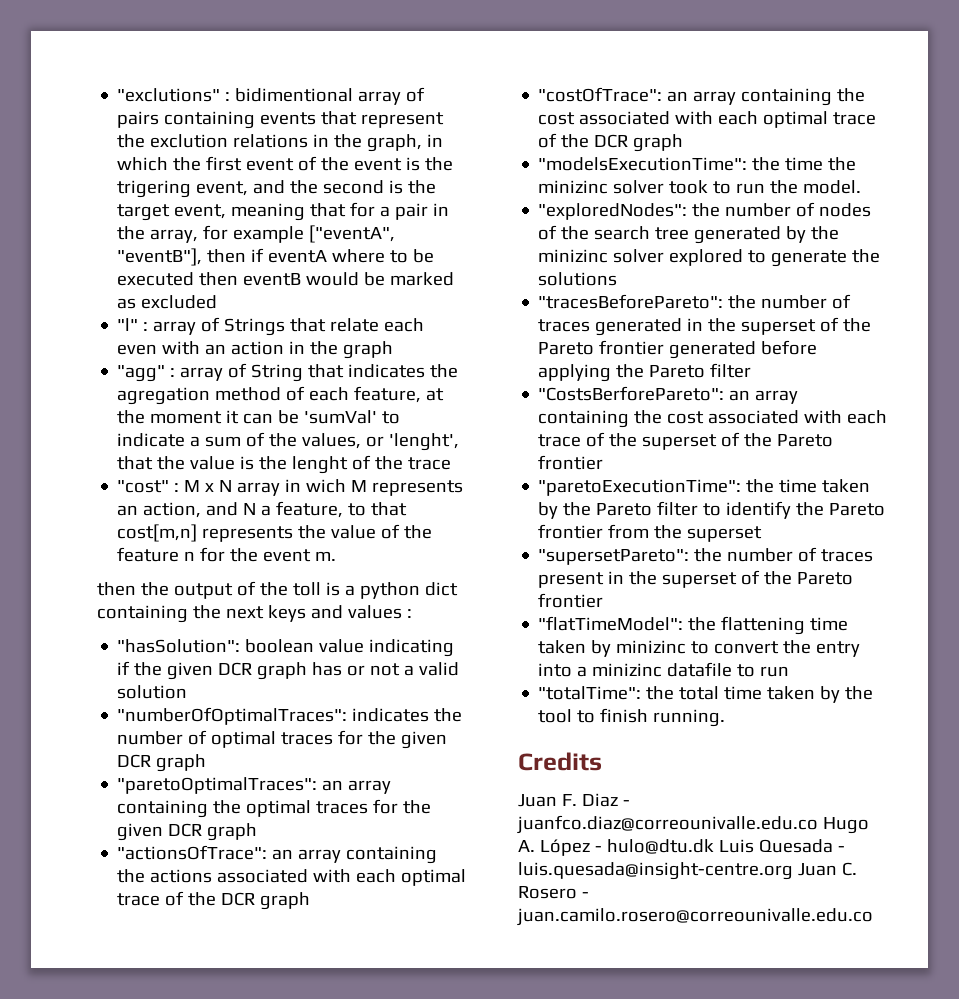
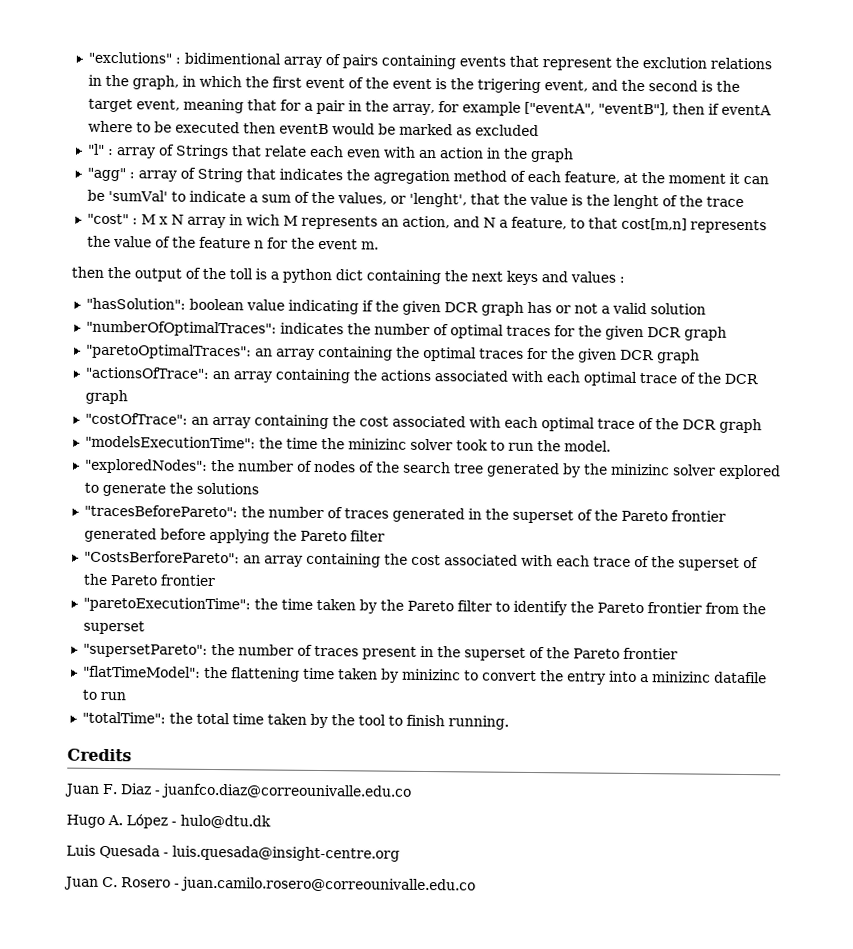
(818, 824) none -> (412, 791) //
(714, 846) none -> (271, 821) //
(793, 871) none -> (400, 853) //

